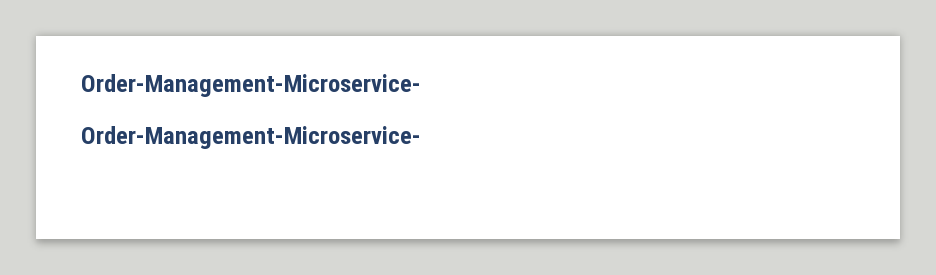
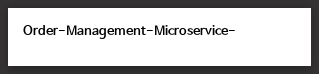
[81,74,421,97] [81,126,421,149] Order-Management-Microservice- // Order-Management-Microservice- -> [23,25,236,39] Order-Management-Microservice-

